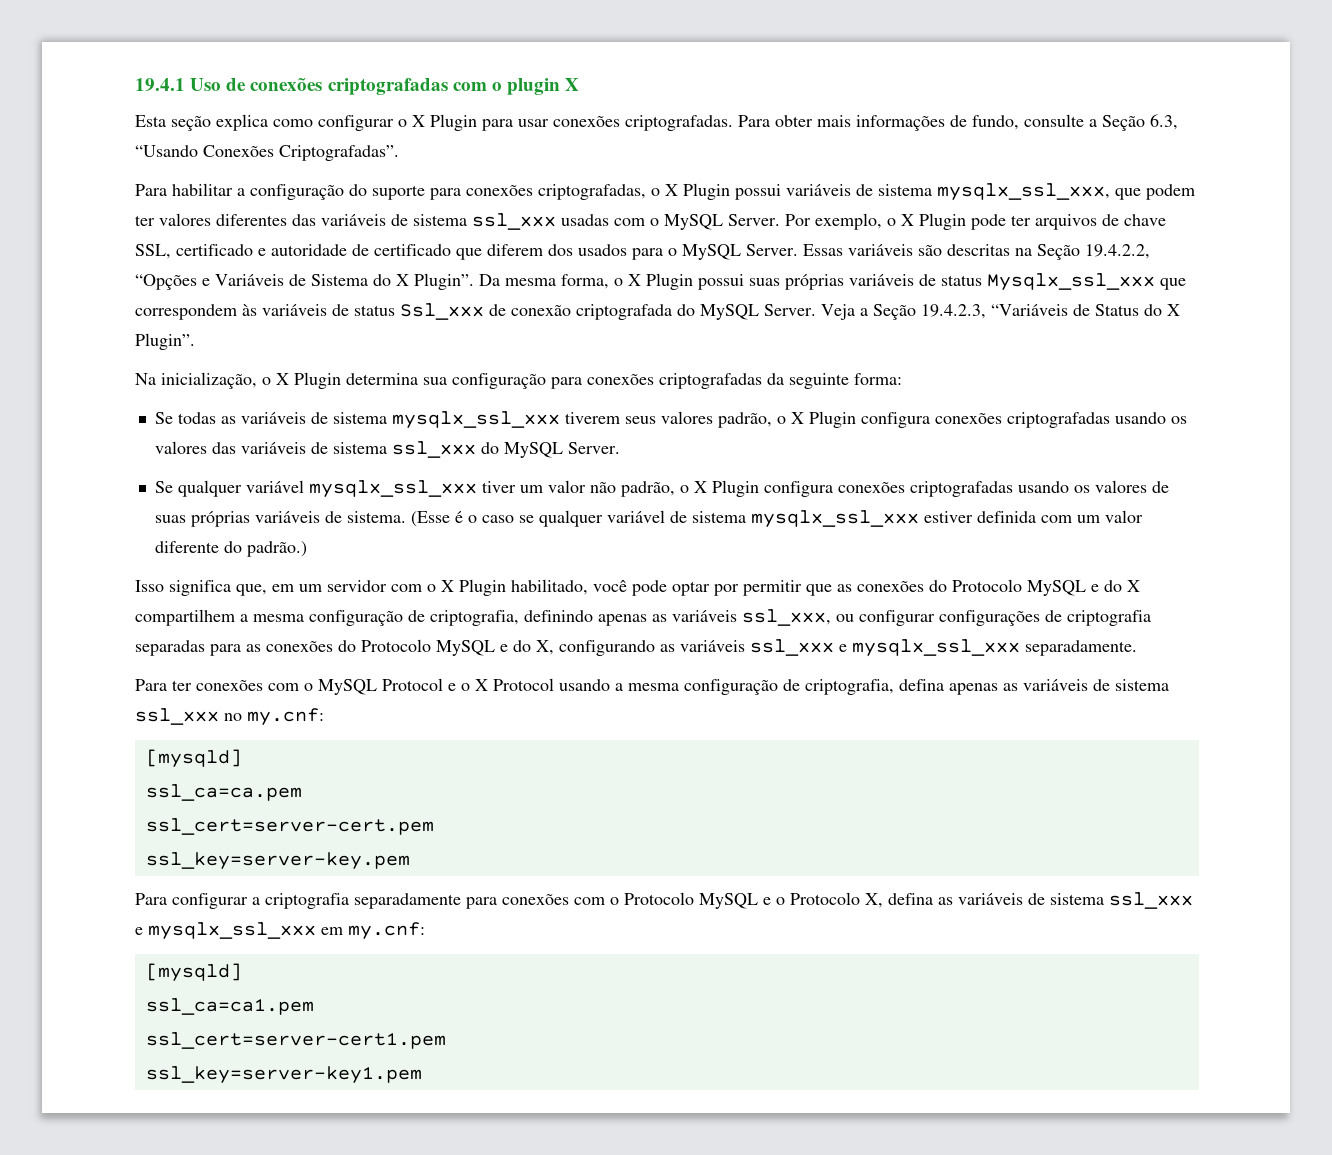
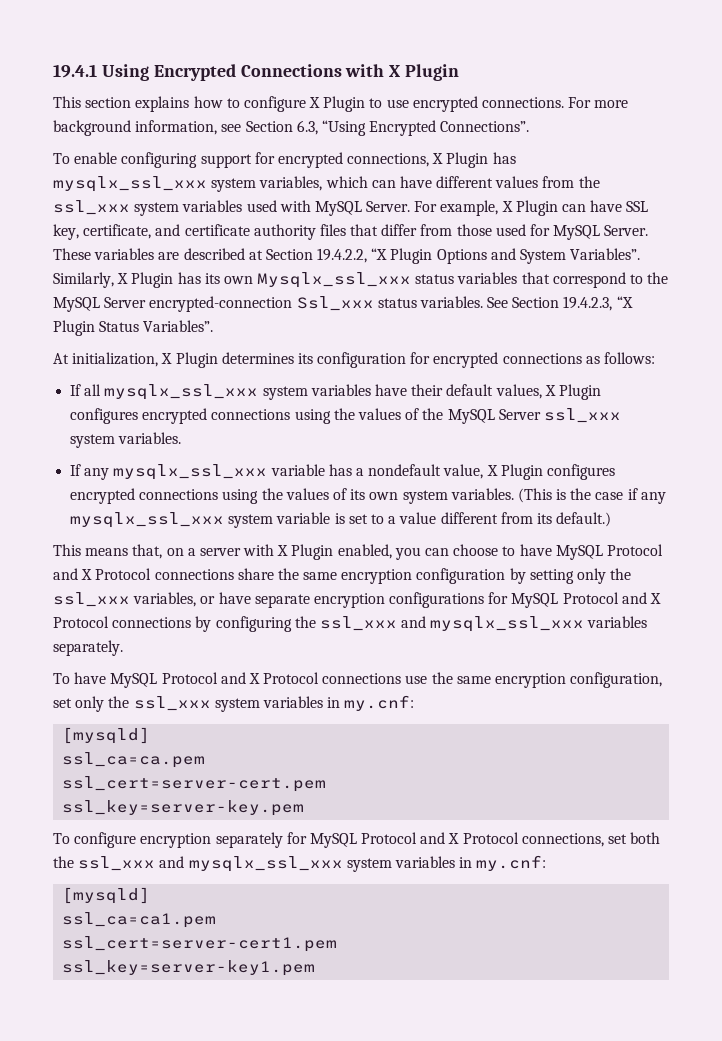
[190,78,580,95] [135,114,1178,131] [135,145,399,161] [135,183,1195,201] [135,213,1166,230] [135,244,1150,260] [135,273,1186,291] [135,303,1180,320] [135,333,195,350] [135,372,902,389] [154,411,1187,429] [154,441,620,458] [154,480,1169,498] [154,510,1143,528] [154,541,307,557] [135,579,1140,596] [135,609,1151,626] [135,639,1137,657] [135,678,1169,695] [135,708,242,725] Uso de conexões criptografadas com o plugin X // Esta seção explica como configurar o X Plugin para usar conexões criptografadas. Para obter mais informações de fundo, consulte a Seção 6.3, “Usando Conexões Criptografadas”. // Para habilitar a configuração do suporte para conexões criptografadas, o X Plugin possui variáveis de sistema mysqlx_ssl_xxx, que podem ter valores diferentes das variáveis de sistema ssl_xxx usadas com o MySQL Server. Por exemplo, o X Plugin pode ter arquivos de chave SSL, certificado e autoridade de certificado que diferem dos usados para o MySQL Server. Essas variáveis são descritas na Seção 19.4.2.2, “Opções e Variáveis de Sistema do X Plugin”. Da mesma forma, o X Plugin possui suas próprias variáveis de status Mysqlx_ssl_xxx que correspondem às variáveis de status Ssl_xxx de conexão criptografada do MySQL Server. Veja a Seção 19.4.2.3, “Variáveis de Status do X Plugin”. // Na inicialização, o X Plugin determina sua configuração para conexões criptografadas da seguinte forma: // Se todas as variáveis de sistema mysqlx_ssl_xxx tiverem seus valores padrão, o X Plugin configura conexões criptografadas usando os valores das variáveis de sistema ssl_xxx do MySQL Server. // Se qualquer variável mysqlx_ssl_xxx tiver um valor não padrão, o X Plugin configura conexões criptografadas usando os valores de suas próprias variáveis de sistema. (Esse é o caso se qualquer variável de sistema mysqlx_ssl_xxx estiver definida com um valor diferente do padrão.) // Isso significa que, em um servidor com o X Plugin habilitado, você pode optar por permitir que as conexões do Protocolo MySQL e do X compartilhem a mesma configuração de criptografia, definindo apenas as variáveis ssl_xxx, ou configurar configurações de criptografia separadas para as conexões do Protocolo MySQL e do X, configurando as variáveis ssl_xxx e mysqlx_ssl_xxx separadamente. // Para ter conexões com o MySQL Protocol e o X Protocol usando a mesma configuração de criptografia, defina apenas as variáveis de sistema ssl_xxx no -> [101,64,460,81] [53,96,629,112] [53,120,530,136] [53,152,516,168] [53,176,600,192] [53,200,649,216] [53,224,649,240] [53,248,641,264] [53,272,669,288] [53,296,633,312] [53,320,214,336] [53,352,656,368] [70,384,601,400] [70,408,621,424] [70,432,182,448] [70,464,615,480] [70,488,666,504] [70,512,612,528] [53,544,663,560] [53,568,632,584] [53,592,662,608] [53,616,648,632] [53,640,123,656] [53,672,663,688] [53,696,341,712] Using Encrypted Connections with X Plugin // This section explains how to configure X Plugin to use encrypted connections. For more background information, see Section 6.3, “Using Encrypted Connections”. // To enable configuring support for encrypted connections, X Plugin has mysqlx_ssl_xxx system variables, which can have different values from the ssl_xxx system variables used with MySQL Server. For example, X Plugin can have SSL key, certificate, and certificate authority files that differ from those used for MySQL Server. These variables are described at Section 19.4.2.2, “X Plugin Options and System Variables”. Similarly, X Plugin has its own Mysqlx_ssl_xxx status variables that correspond to the MySQL Server encrypted-connection Ssl_xxx status variables. See Section 19.4.2.3, “X Plugin Status Variables”. // At initialization, X Plugin determines its configuration for encrypted connections as follows: // If all mysqlx_ssl_xxx system variables have their default values, X Plugin configures encrypted connections using the values of the MySQL Server ssl_xxx system variables. // If any mysqlx_ssl_xxx variable has a nondefault value, X Plugin configures encrypted connections using the values of its own system variables. (This is the case if any mysqlx_ssl_xxx system variable is set to a value different from its default.) // This means that, on a server with X Plugin enabled, you can choose to have MySQL Protocol and X Protocol connections share the same encryption configuration by setting only the ssl_xxx variables, or have separate encryption configurations for MySQL Protocol and X Protocol connections by configuring the ssl_xxx and mysqlx_ssl_xxx variables separately. // To have MySQL Protocol and X Protocol connections use the same encryption configuration, set only the ssl_xxx system variables in
[135,892,1193,909] [135,922,343,940] Para configurar a criptografia separadamente para conexões com o Protocolo MySQL e o Protocolo X, defina as variáveis de sistema ssl_xxx e mysqlx_ssl_xxx em -> [53,832,661,848] [53,856,473,872] To configure encryption separately for MySQL Protocol and X Protocol connections, set both the ssl_xxx and mysqlx_ssl_xxx system variables in

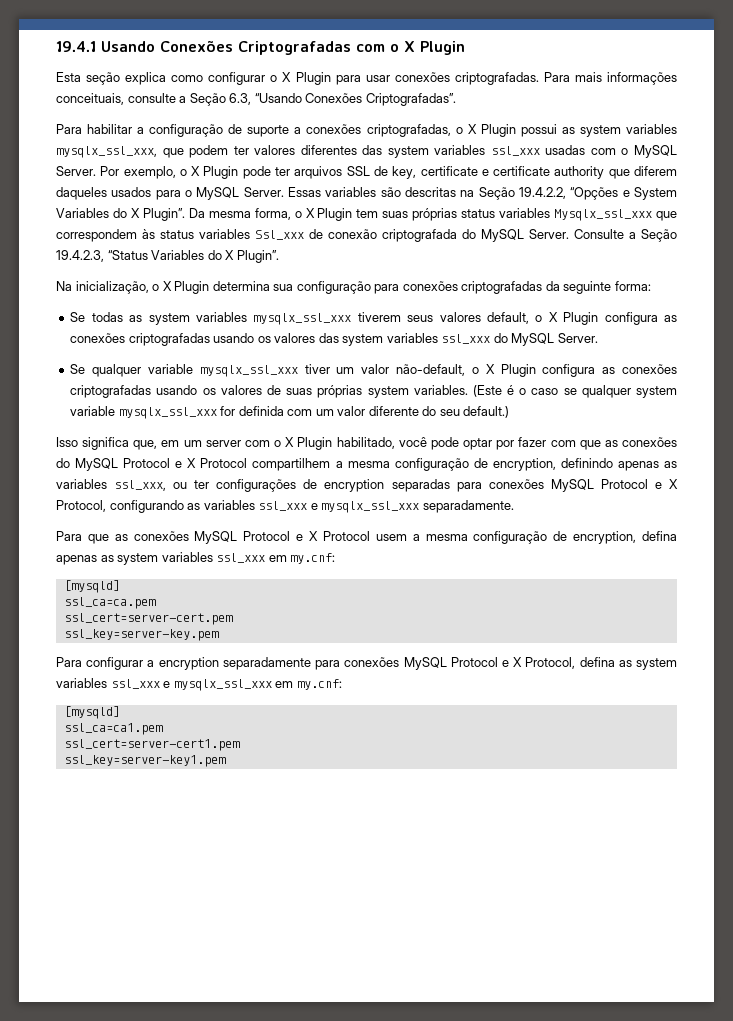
[101,64,460,81] [53,96,629,112] [53,120,530,136] [53,152,516,168] [53,176,600,192] [53,200,649,216] [53,224,649,240] [53,248,641,264] [53,272,669,288] [53,296,633,312] [53,320,214,336] [53,352,656,368] [70,384,601,400] [70,408,621,424] [70,432,182,448] [70,464,615,480] [70,488,666,504] [70,512,612,528] [53,544,663,560] [53,568,632,584] [53,592,662,608] [53,616,648,632] [53,640,123,656] [53,672,663,688] [53,696,341,712] Using Encrypted Connections with X Plugin // This section explains how to configure X Plugin to use encrypted connections. For more background information, see Section 6.3, “Using Encrypted Connections”. // To enable configuring support for encrypted connections, X Plugin has mysqlx_ssl_xxx system variables, which can have different values from the ssl_xxx system variables used with MySQL Server. For example, X Plugin can have SSL key, certificate, and certificate authority files that differ from those used for MySQL Server. These variables are described at Section 19.4.2.2, “X Plugin Options and System Variables”. Similarly, X Plugin has its own Mysqlx_ssl_xxx status variables that correspond to the MySQL Server encrypted-connection Ssl_xxx status variables. See Section 19.4.2.3, “X Plugin Status Variables”. // At initialization, X Plugin determines its configuration for encrypted connections as follows: // If all mysqlx_ssl_xxx system variables have their default values, X Plugin configures encrypted connections using the values of the MySQL Server ssl_xxx system variables. // If any mysqlx_ssl_xxx variable has a nondefault value, X Plugin configures encrypted connections using the values of its own system variables. (This is the case if any mysqlx_ssl_xxx system variable is set to a value different from its default.) // This means that, on a server with X Plugin enabled, you can choose to have MySQL Protocol and X Protocol connections share the same encryption configuration by setting only the ssl_xxx variables, or have separate encryption configurations for MySQL Protocol and X Protocol connections by configuring the ssl_xxx and mysqlx_ssl_xxx variables separately. // To have MySQL Protocol and X Protocol connections use the same encryption configuration, set only the ssl_xxx system variables in -> [101,40,465,55] [56,72,677,85] [56,93,456,106] [56,124,677,137] [56,145,678,158] [56,166,678,179] [56,187,677,200] [56,208,677,221] [56,229,677,242] [56,250,279,263] [56,281,651,294] [70,312,677,325] [70,333,598,346] [70,364,677,377] [70,385,677,398] [70,406,510,419] [56,437,677,450] [56,458,677,471] [56,479,679,492] [56,500,514,513] [56,531,678,544] [56,552,287,565] Usando Conexões Criptografadas com o X Plugin // Esta seção explica como configurar o X Plugin para usar conexões criptografadas. Para mais informações conceituais, consulte a Seção 6.3, “Usando Conexões Criptografadas”. // Para habilitar a configuração de suporte a conexões criptografadas, o X Plugin possui as system variables mysqlx_ssl_xxx, que podem ter valores diferentes das system variables ssl_xxx usadas com o MySQL Server. Por exemplo, o X Plugin pode ter arquivos SSL de key, certificate e certificate authority que diferem daqueles usados para o MySQL Server. Essas variables são descritas na Seção 19.4.2.2, “Opções e System Variables do X Plugin”. Da mesma forma, o X Plugin tem suas próprias status variables Mysqlx_ssl_xxx que correspondem às status variables Ssl_xxx de conexão criptografada do MySQL Server. Consulte a Seção 19.4.2.3, “Status Variables do X Plugin”. // Na inicialização, o X Plugin determina sua configuração para conexões criptografadas da seguinte forma: // Se todas as system variables mysqlx_ssl_xxx tiverem seus valores default, o X Plugin configura as conexões criptografadas usando os valores das system variables ssl_xxx do MySQL Server. // Se qualquer variable mysqlx_ssl_xxx tiver um valor não-default, o X Plugin configura as conexões criptografadas usando os valores de suas próprias system variables. (Este é o caso se qualquer system variable mysqlx_ssl_xxx for definida com um valor diferente do seu default.) // Isso significa que, em um server com o X Plugin habilitado, você pode optar por fazer com que as conexões do MySQL Protocol e X Protocol compartilhem a mesma configuração de encryption, definindo apenas as variables ssl_xxx, ou ter configurações de encryption separadas para conexões MySQL Protocol e X Protocol, configurando as variables ssl_xxx e mysqlx_ssl_xxx separadamente. // Para que as conexões MySQL Protocol e X Protocol usem a mesma configuração de encryption, defina apenas as system variables ssl_xxx em
[53,832,661,848] [53,856,473,872] To configure encryption separately for MySQL Protocol and X Protocol connections, set both the ssl_xxx and mysqlx_ssl_xxx system variables in -> [56,657,677,670] [56,678,294,691] Para configurar a encryption separadamente para conexões MySQL Protocol e X Protocol, defina as system variables ssl_xxx e mysqlx_ssl_xxx em

